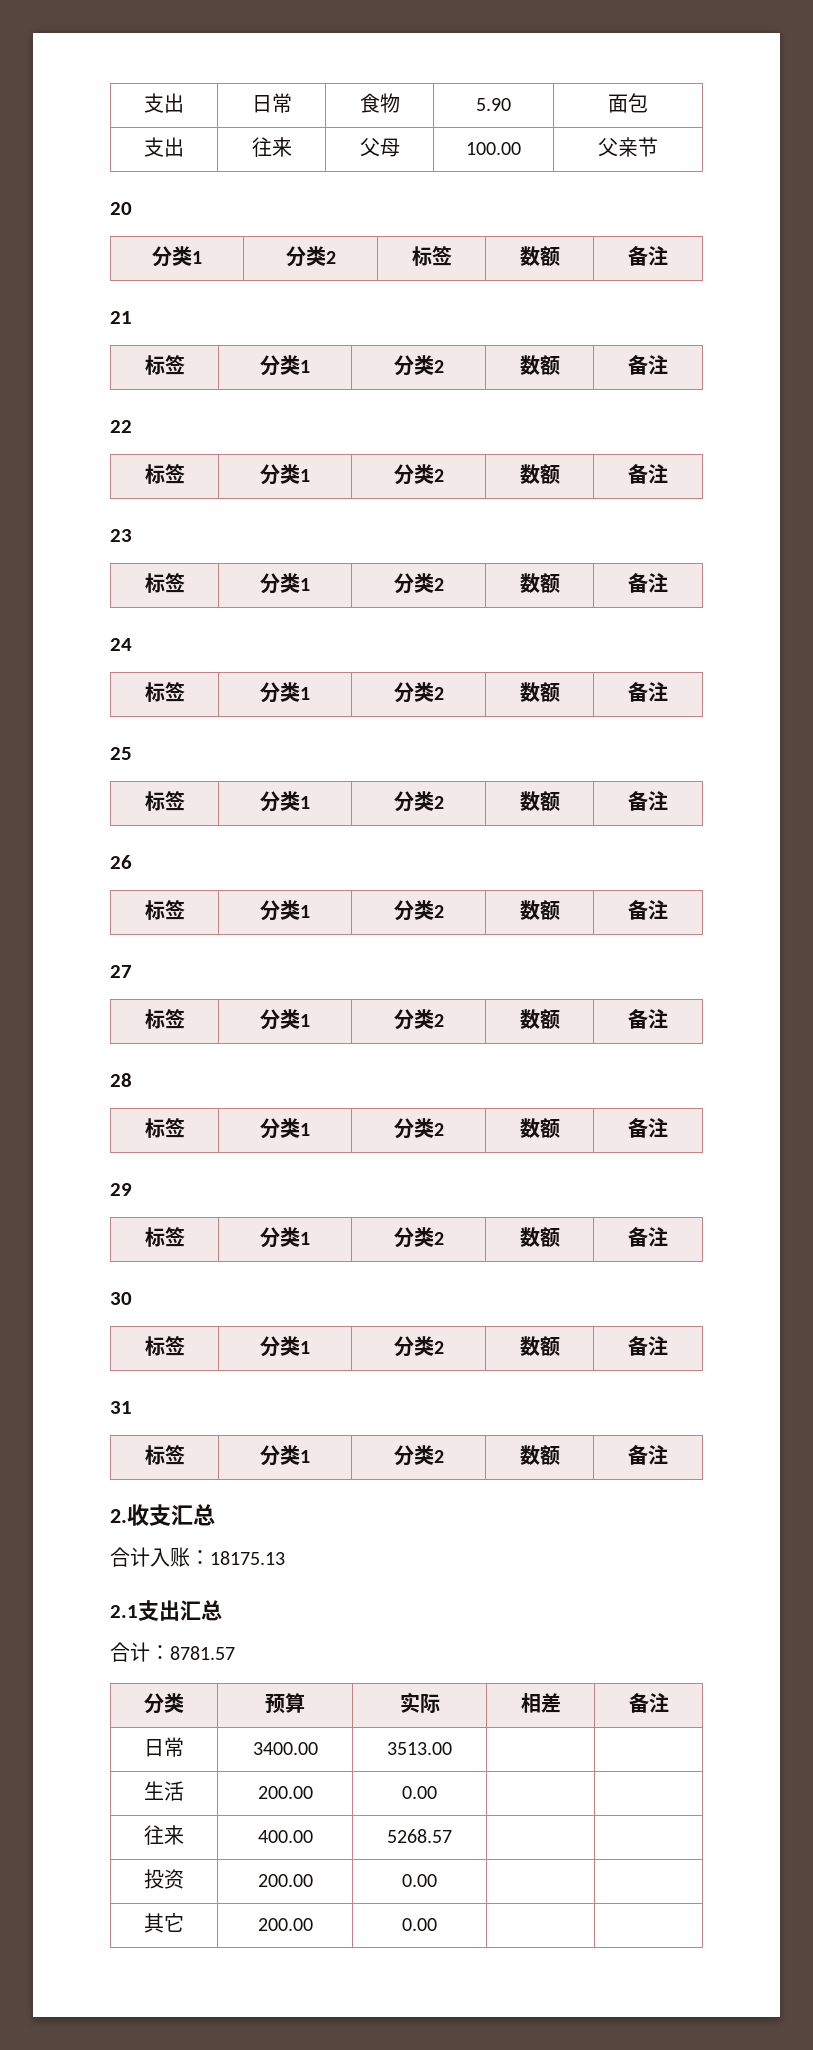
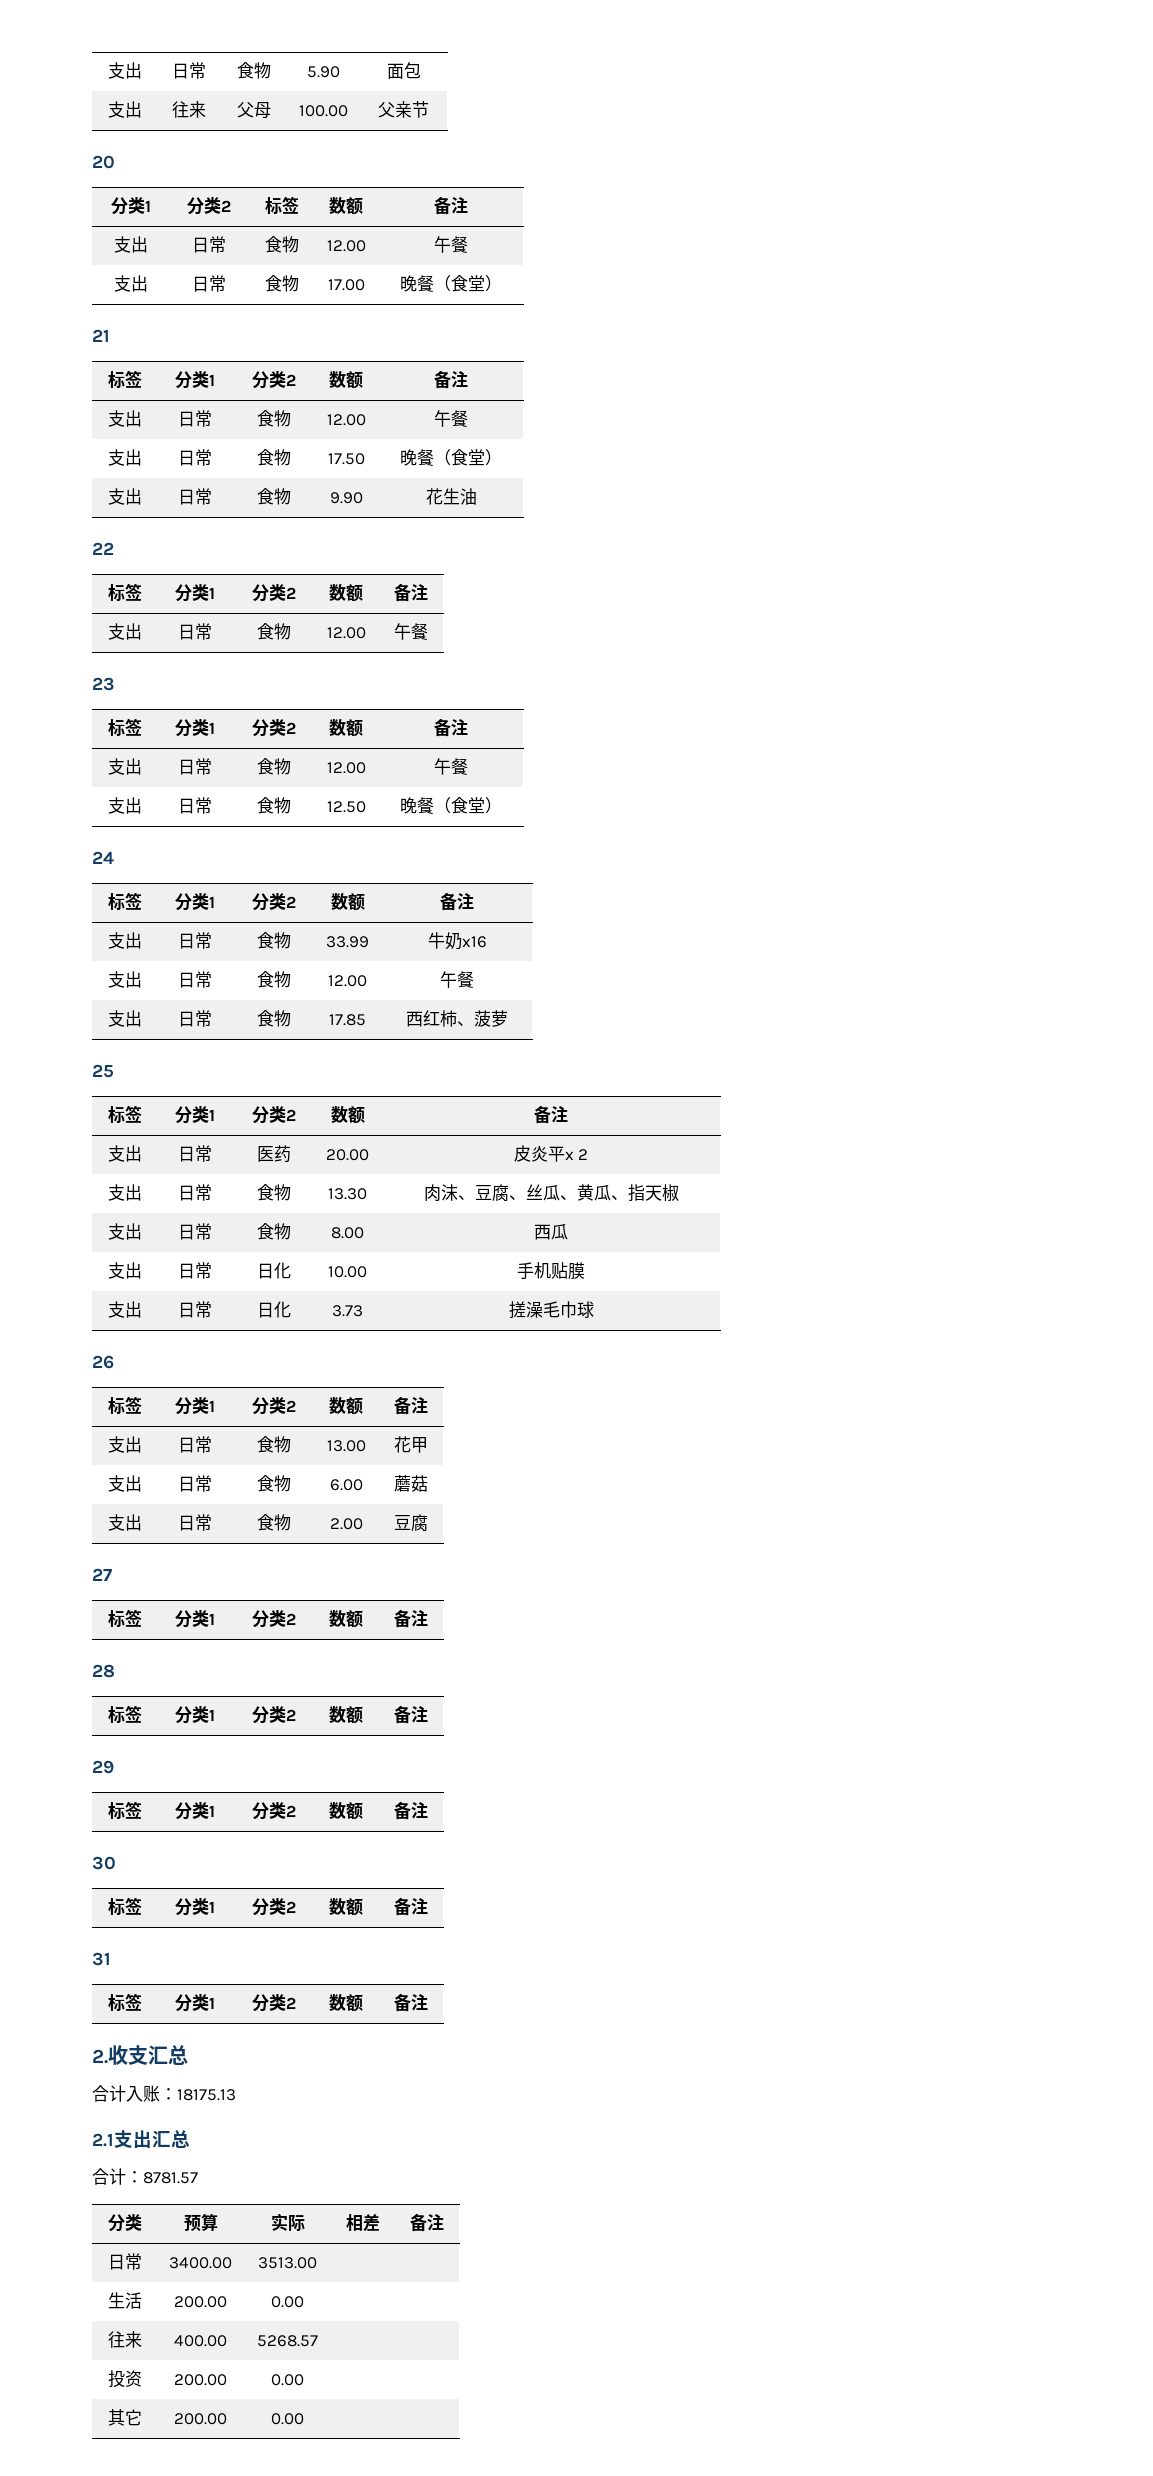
(668, 256) none -> [113,236,148,253] [192,236,226,253] [264,236,299,253] [326,240,366,252] [434,236,468,253] [113,275,148,292] [192,275,226,292] [264,275,299,292] [327,279,365,291] [400,275,502,292] // 支出 | 日常 | 食物 | 12.00 | 午餐 // 支出 | 日常 | 食物 | 17.00 | 晚餐（食堂）
(668, 365) none -> [107,410,142,427] [178,410,212,427] [256,410,291,427] [326,414,366,426] [434,410,468,427] [107,449,142,466] [178,449,212,466] [256,449,291,466] [327,453,365,465] [400,449,502,466] [107,488,142,505] [178,488,212,505] [256,488,291,505] [329,492,363,504] [425,488,477,505] // 支出 | 日常 | 食物 | 12.00 | 午餐 // 支出 | 日常 | 食物 | 17.50 | 晚餐（食堂） // 支出 | 日常 | 食物 | 9.90 | 花生油
(668, 474) none -> [107,623,142,640] [178,623,212,640] [256,623,291,640] [326,627,366,639] [394,623,428,640] // 支出 | 日常 | 食物 | 12.00 | 午餐
(668, 583) none -> [107,758,142,775] [178,758,212,775] [256,758,291,775] [326,762,366,774] [434,758,468,775] [107,797,142,814] [178,797,212,814] [256,797,291,814] [326,801,366,813] [400,797,502,814] // 支出 | 日常 | 食物 | 12.00 | 午餐 // 支出 | 日常 | 食物 | 12.50 | 晚餐（食堂）
(668, 692) none -> [107,932,142,949] [178,932,212,949] [256,932,291,949] [326,936,369,948] [427,932,487,950] [107,971,142,988] [178,971,212,988] [256,971,291,988] [328,975,367,987] [440,971,474,988] [107,1010,142,1027] [178,1010,212,1027] [256,1010,291,1027] [329,1014,366,1026] [406,1010,508,1027] // 支出 | 日常 | 食物 | 33.99 | 牛奶x16 // 支出 | 日常 | 食物 | 12.00 | 午餐 // 支出 | 日常 | 食物 | 17.85 | 西红柿、菠萝
(668, 801) none -> [107,1145,142,1162] [178,1145,212,1162] [256,1145,291,1163] [326,1149,369,1161] [513,1145,589,1162] [107,1184,142,1201] [178,1184,212,1201] [256,1184,291,1201] [328,1188,367,1200] [423,1184,679,1202] [107,1223,142,1240] [178,1223,212,1240] [256,1223,291,1240] [331,1227,364,1239] [534,1224,568,1240] [107,1262,142,1279] [178,1262,212,1279] [256,1262,291,1279] [328,1266,367,1278] [517,1262,585,1280] [107,1301,142,1318] [178,1301,212,1318] [256,1301,291,1318] [332,1305,363,1317] [508,1301,594,1319] // 支出 | 日常 | 医药 | 20.00 | 皮炎平x 2 // 支出 | 日常 | 食物 | 13.30 | 肉沫、豆腐、丝瓜、黄瓜、指天椒 // 支出 | 日常 | 食物 | 8.00 | 西瓜 // 支出 | 日常 | 日化 | 10.00 | 手机贴膜 // 支出 | 日常 | 日化 | 3.73 | 搓澡毛巾球
(668, 910) none -> [107,1436,142,1453] [178,1436,212,1453] [256,1436,291,1453] [326,1440,366,1452] [394,1436,428,1453] [107,1475,142,1492] [178,1475,212,1492] [256,1475,291,1492] [329,1479,363,1491] [394,1475,428,1492] [107,1514,142,1531] [178,1514,212,1531] [256,1514,291,1531] [329,1518,363,1530] [394,1514,428,1532] // 支出 | 日常 | 食物 | 13.00 | 花甲 // 支出 | 日常 | 食物 | 6.00 | 蘑菇 // 支出 | 日常 | 食物 | 2.00 | 豆腐

